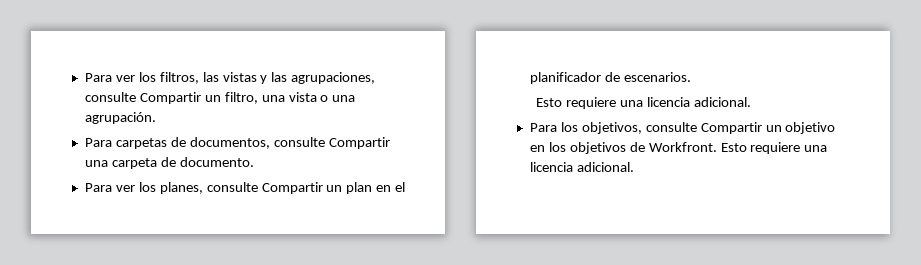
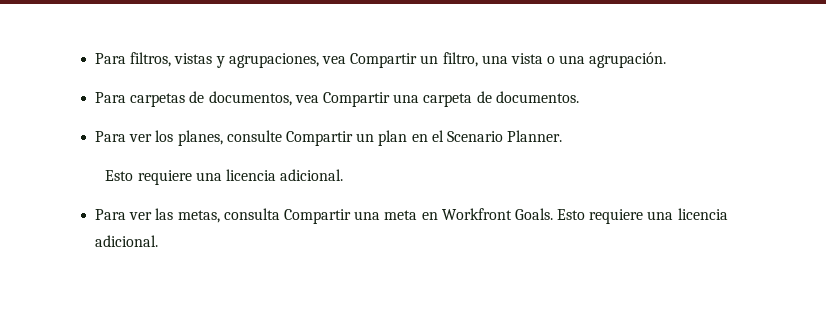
[84,72,376,84] [84,92,136,102] Para ver los filtros, las vistas y las agrupaciones, consulte -> [95,52,346,68] Para filtros, vistas y agrupaciones, vea
[273,137,325,147] consulte -> [294,95,319,103] vea
[179,157,254,167] documento. -> [495,91,579,103] documentos.
[529,72,691,84] planificador de escenarios. -> [446,130,563,142] Scenario Planner.
[560,122,836,134] [529,142,717,154] los objetivos, consulte Compartir un objetivo en los objetivos de Workfront. -> [129,208,553,224] ver las metas, consulta Compartir una meta en Workfront Goals.

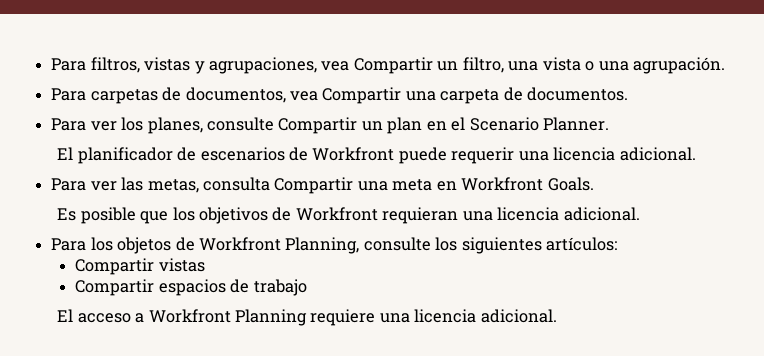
[105,170,192,185] Esto requiere -> [57,147,515,164] El planificador de escenarios de Workfront puede requerir
[557,209,586,220] Esto -> [57,207,640,224] [51,237,618,254] [75,258,205,275] [75,279,307,296] [57,309,308,326] // Es posible que los objetivos de Workfront requieran una licencia adicional. // Para los objetos de Workfront Planning, consulte los siguientes artículos: // Compartir vistas // Compartir espacios de trabajo // El acceso a Workfront Planning

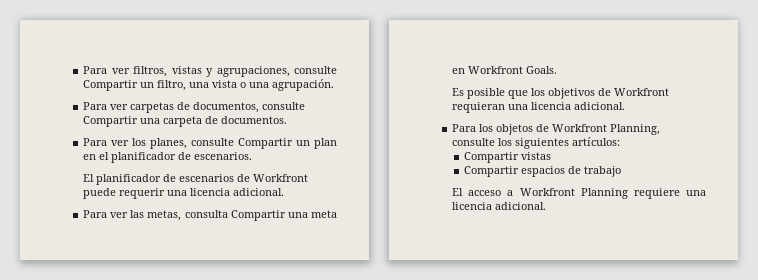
[51,58,87,71] Para -> [83,66,130,74] Para ver
[321,61,350,71] vea -> [294,66,338,74] consulte
(87, 94) none -> [110,104,129,110] ver
[289,91,318,101] vea -> [262,102,306,110] consulte
[469,117,610,131] Scenario Planner. -> [111,152,253,163] planificador de escenarios.

